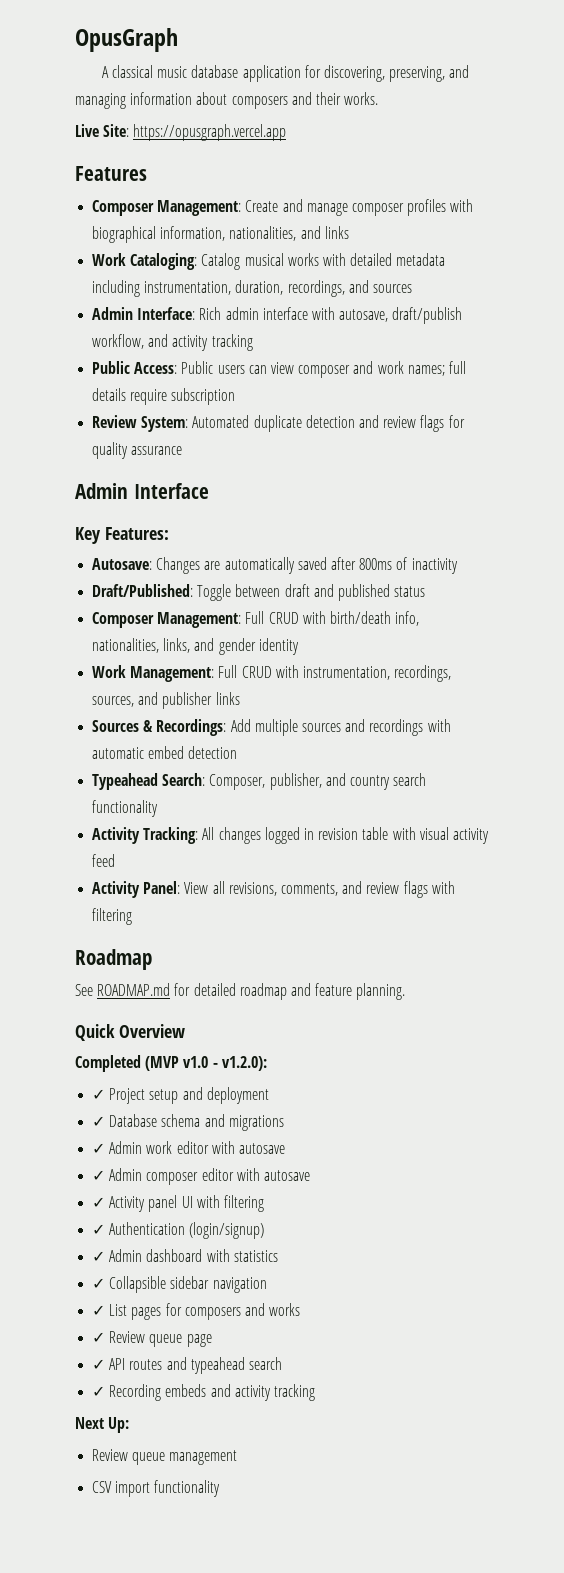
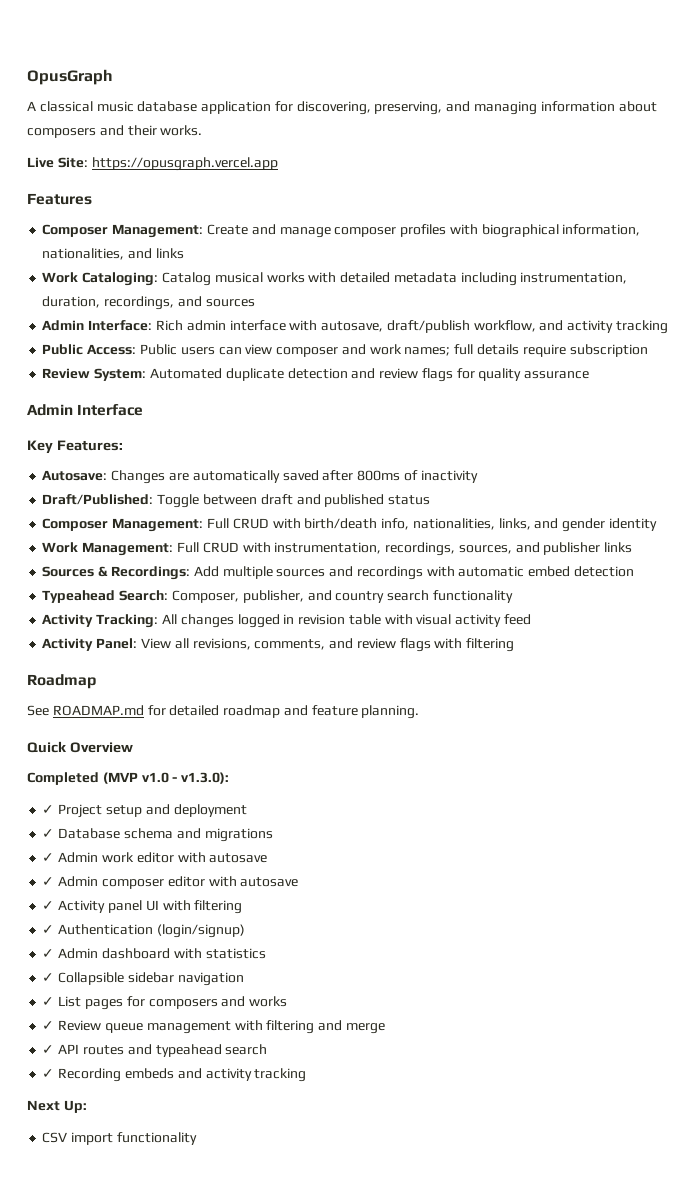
[221,1056,267,1071] v1.2.0): -> [181,772,230,784] v1.3.0):
[186,1334,212,1347] page -> [146,1020,385,1034] management with filtering and merge
[92,1449,238,1465] // Review queue management -> (87, 1106) none

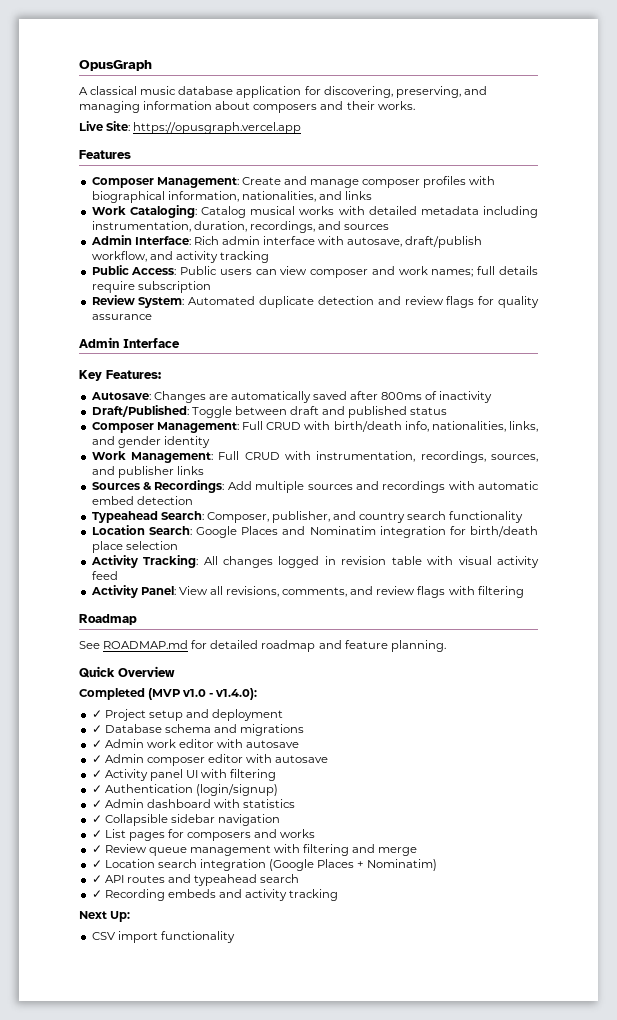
(513, 596) none -> [91,525,538,538] [91,541,178,553] // Location Search: Google Places and Nominatim integration for birth/death place selection
[181,772,230,784] v1.3.0): -> [215,688,258,700] v1.4.0):
(385, 1028) none -> [91,859,438,871] // ✓ Location search integration (Google Places + Nominatim)

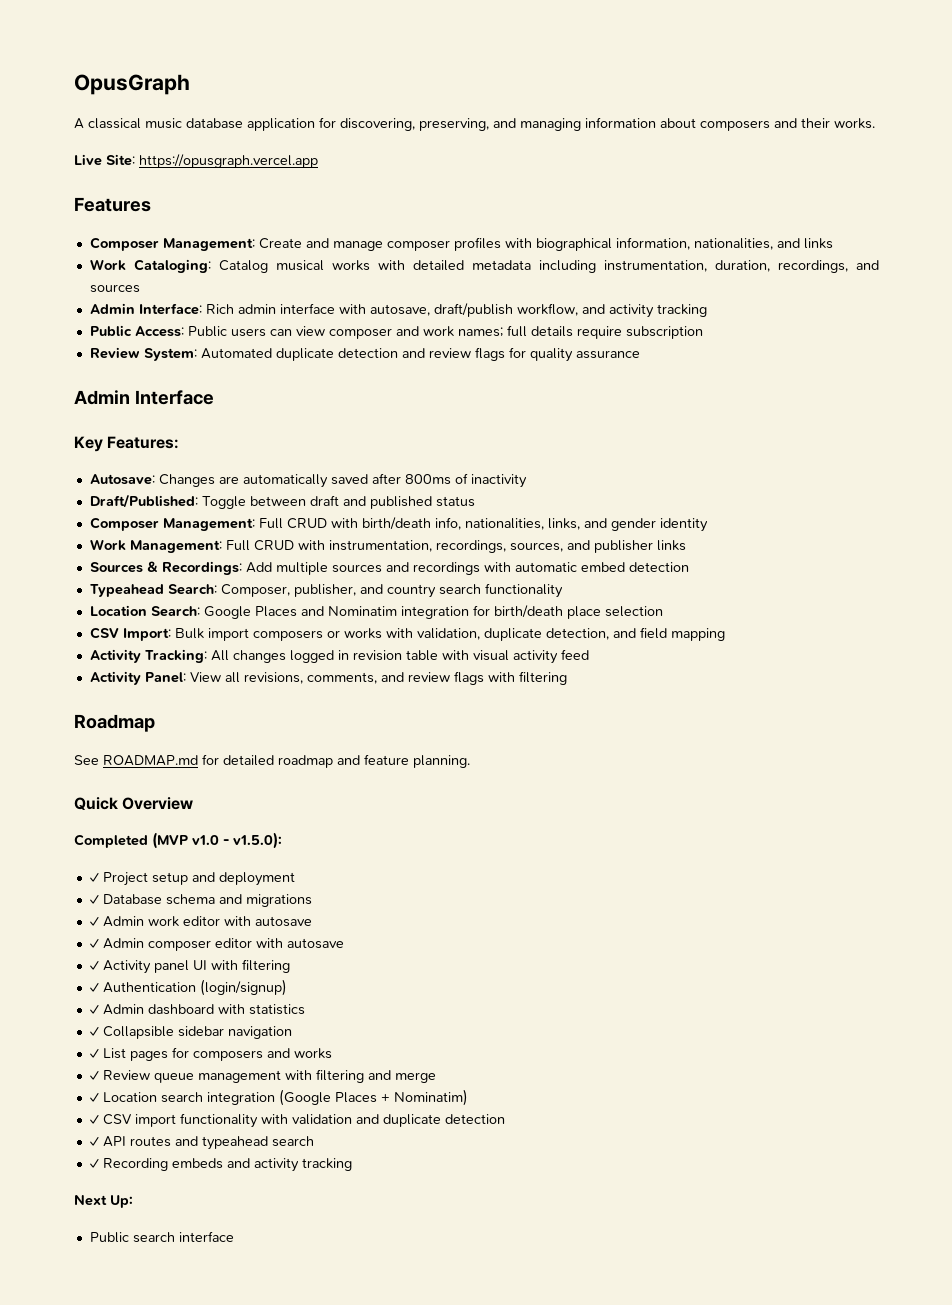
(178, 545) none -> [89,627,725,641] // CSV Import: Bulk import composers or works with validation, duplicate detection, and field mapping
[215,688,258,700] v1.4.0): -> [233,832,282,849] v1.5.0):
(438, 865) none -> [89,1113,505,1128] // ✓ CSV import functionality with validation and duplicate detection
[91,931,235,943] CSV import functionality -> [89,1231,234,1243] Public search interface

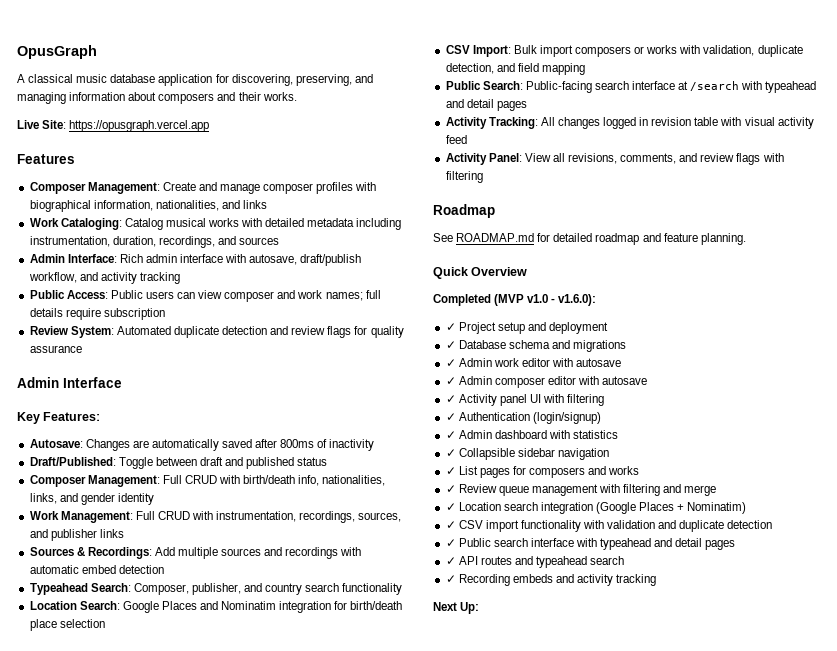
(725, 634) none -> [445,81,817,93] [445,99,527,111] // Public Search: Public-facing search interface at /search with typeahead and detail pages
[233,832,282,849] v1.5.0): -> [558,294,597,306] v1.6.0):
(505, 1119) none -> [445,538,736,550] // ✓ Public search interface with typeahead and detail pages
[89,1231,234,1243] // Public search interface -> (480, 608) none

